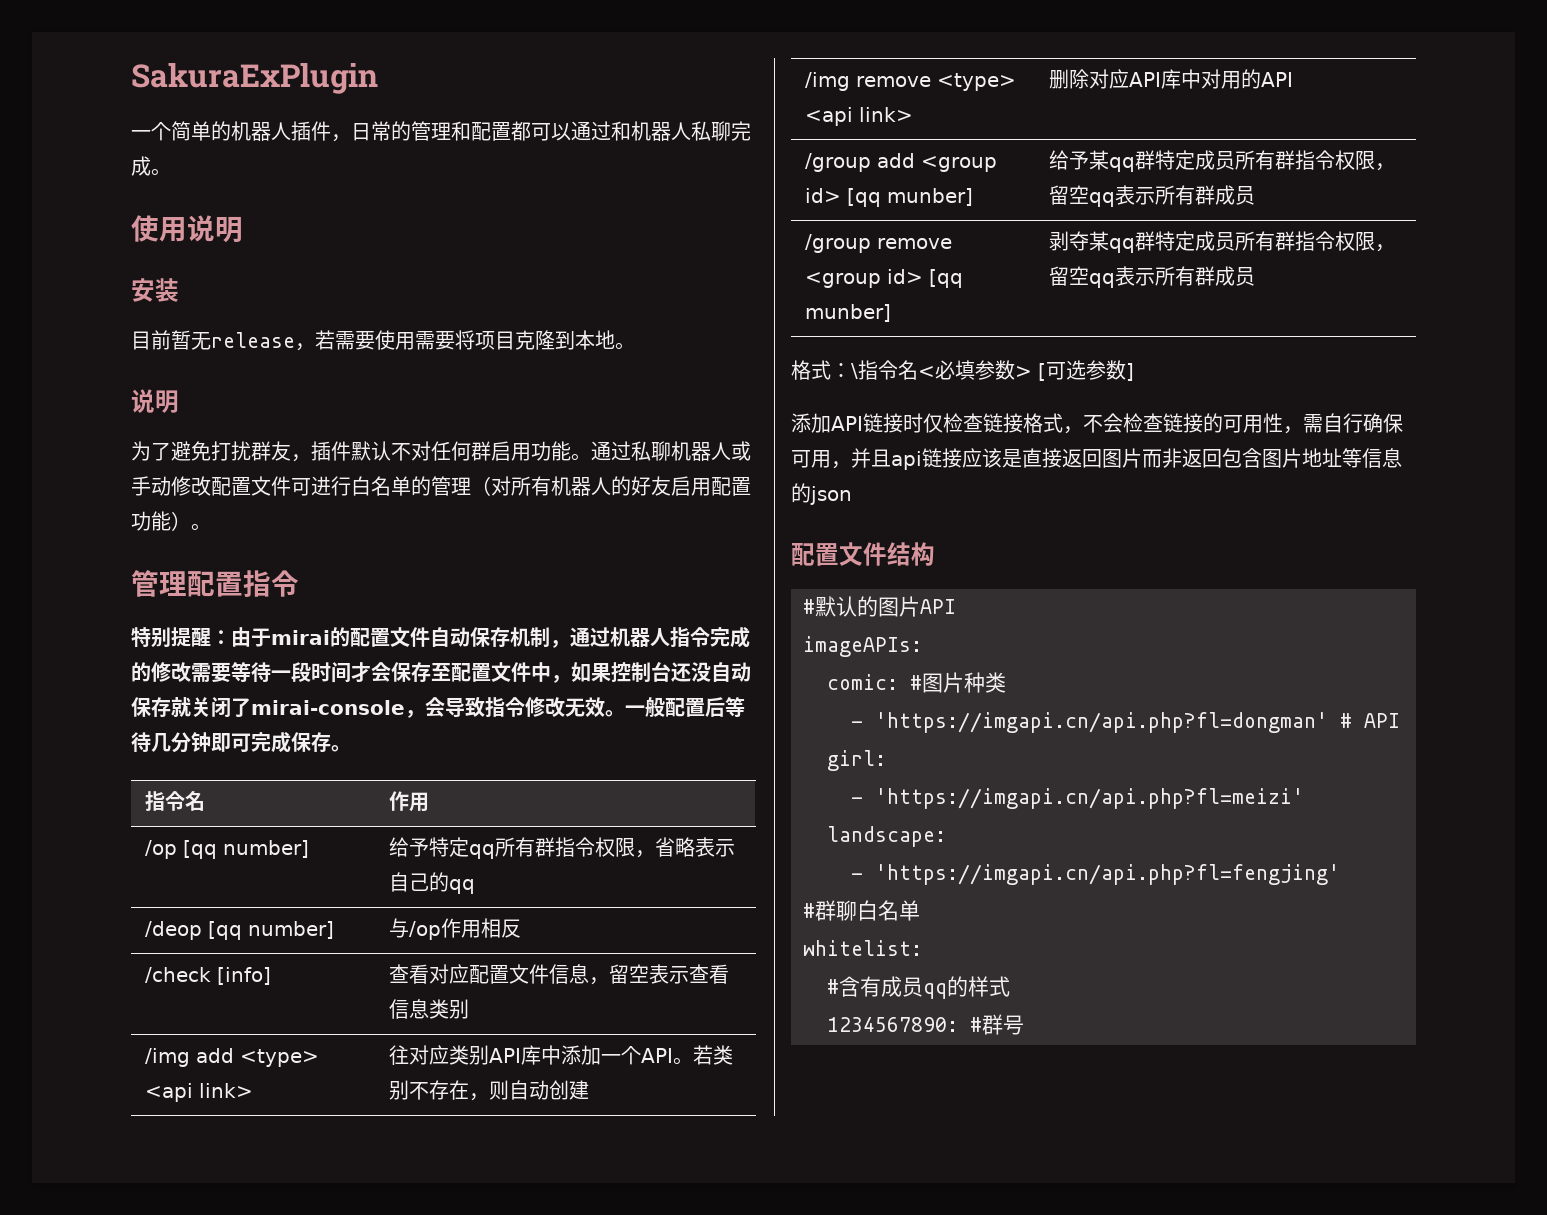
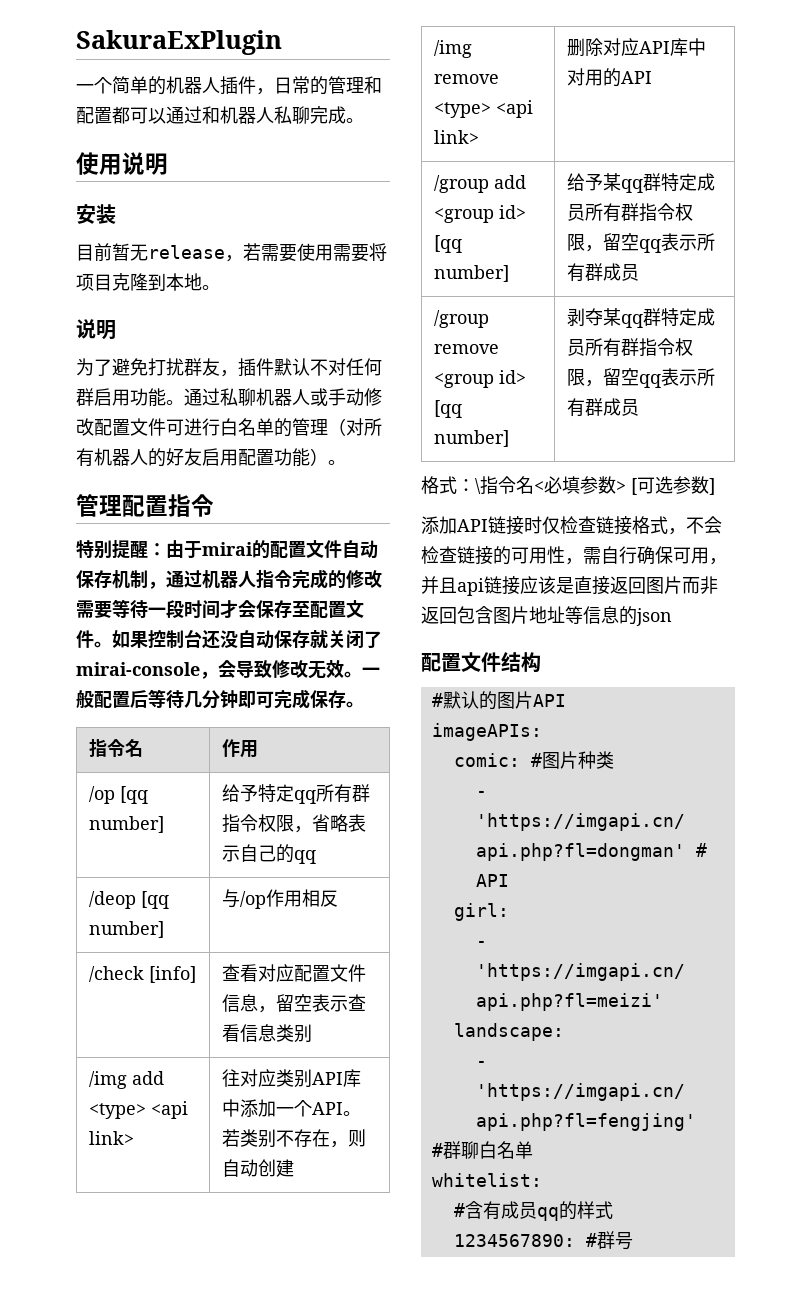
[531,662,571,683] 中， -> [94,641,112,648] 。
[485,697,525,717] 指令 -> (272, 669) none
[887,188,974,206] munber] -> [434,265,510,282] number]
[805,304,892,322] munber] -> [434,430,510,447] number]

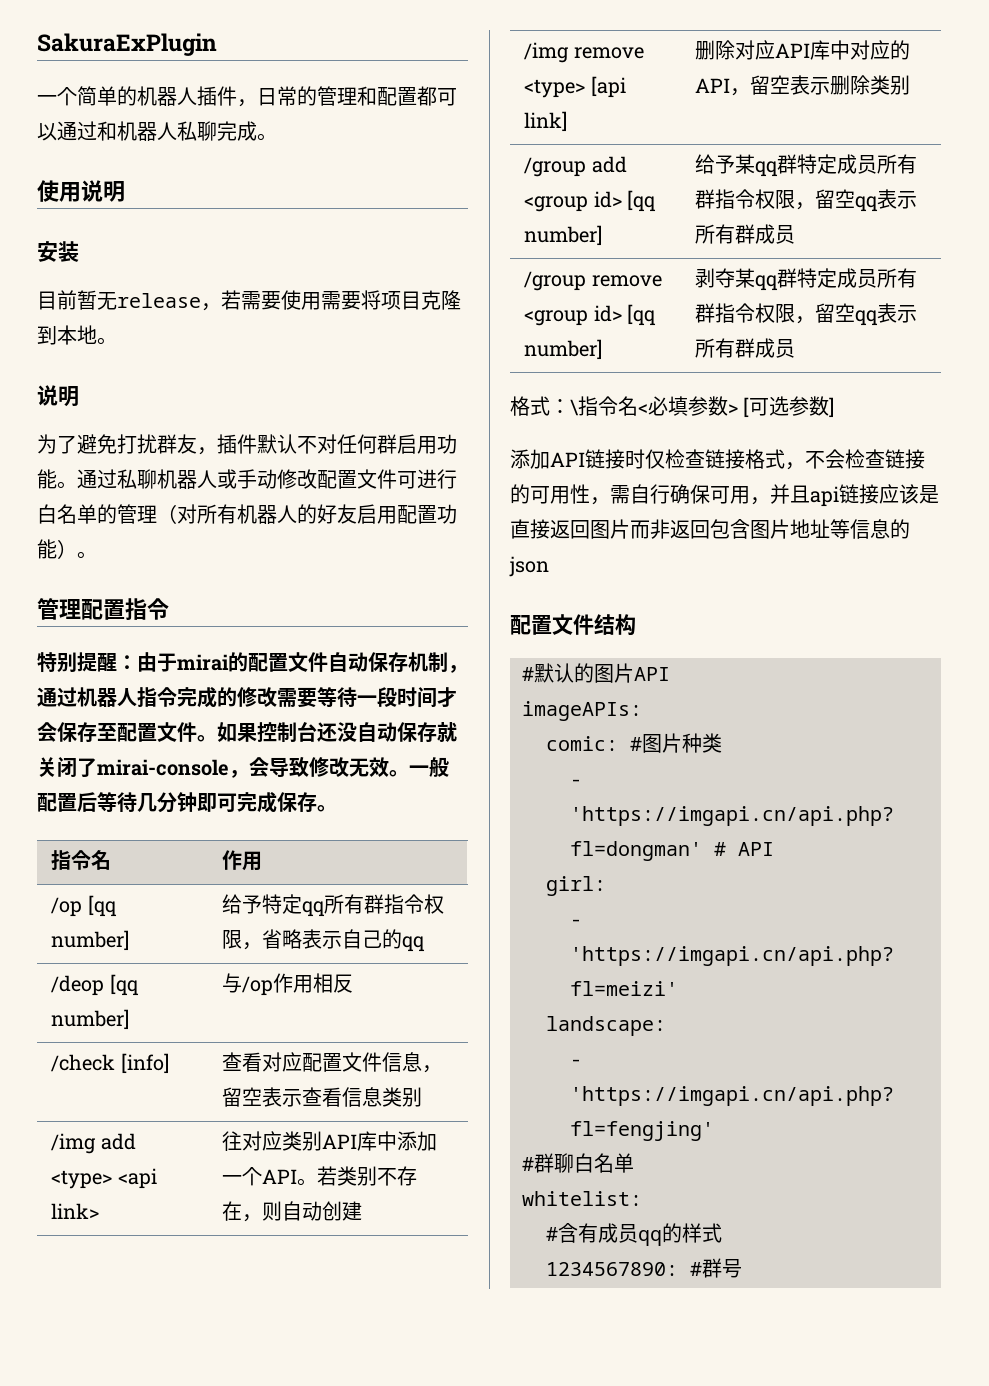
[496,100,534,118] [434,130,480,144] <api link> -> [590,76,626,98] [524,111,568,132] [api link]
[585,69,604,86] 用 -> [870,40,891,60] 应
(653, 77) none -> [730,75,911,96] ，留空表示删除类别

